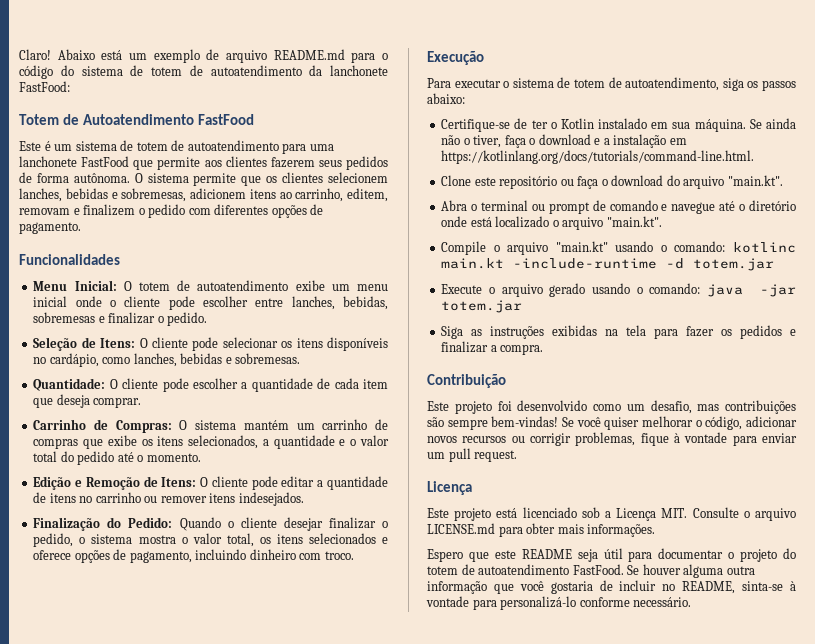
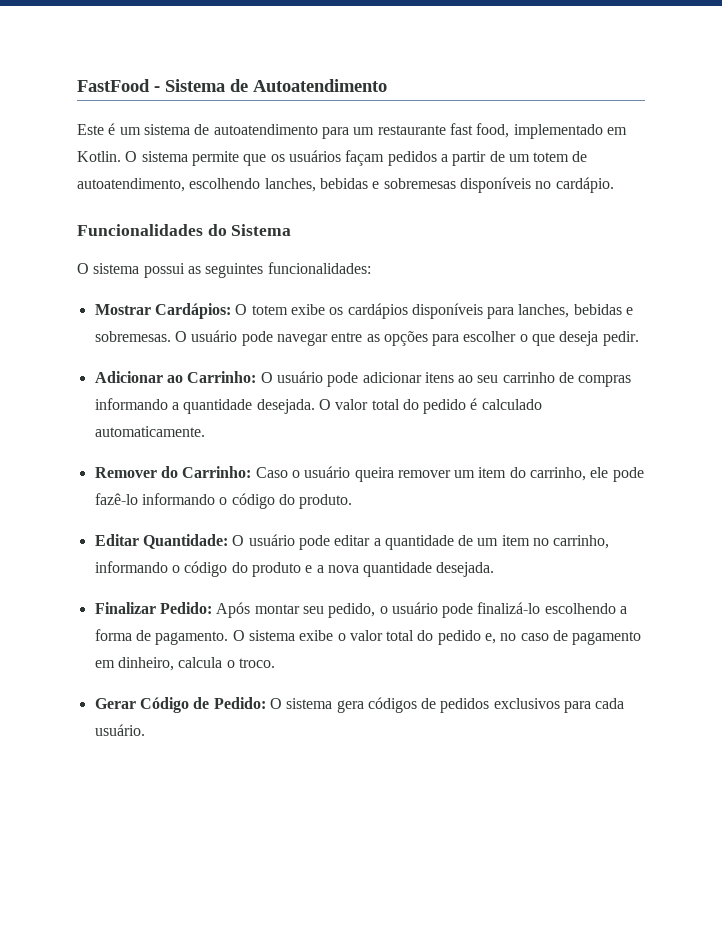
[19,49,388,63] [19,65,388,79] [19,81,70,92] [19,114,59,125] Claro! Abaixo está um exemplo de arquivo README.md para o código do sistema de totem de autoatendimento da lanchonete FastFood: // Totem -> [77,79,225,92] FastFood - Sistema
[198,114,255,125] FastFood -> (387, 85) none
[136,140,334,154] [19,156,388,170] [19,172,130,183] totem de autoatendimento para uma lanchonete FastFood que permite aos clientes fazerem seus pedidos de forma autônoma. -> [213,123,627,139] [77,151,121,162] autoatendimento para um restaurante fast food, implementado em Kotlin.
[282,172,389,183] [19,188,388,202] [19,204,324,218] [19,222,81,234] [19,254,120,265] [33,280,388,291] [33,296,388,310] [33,312,208,326] [33,337,388,351] [33,353,301,367] [33,378,388,392] [33,394,142,408] [33,419,388,433] [33,435,346,449] clientes selecionem lanches, bebidas e sobremesas, adicionem itens ao carrinho, editem, removam e finalizem o pedido com diferentes opções de pagamento. // Funcionalidades // Menu Inicial: O totem de autoatendimento exibe um menu inicial onde o cliente pode escolher entre lanches, bebidas, sobremesas e finalizar o pedido. // Seleção de Itens: O cliente pode selecionar os itens disponíveis no cardápio, como lanches, bebidas e sobremesas. // Quantidade: O cliente pode escolher a quantidade de cada item que deseja comprar. // Carrinho de Compras: O sistema mantém um carrinho de compras que exibe os itens selecionados, a quantidade e -> [288,150,588,166] [77,177,614,193] [77,224,292,236] [77,262,371,278] [94,303,634,319] [94,330,639,346] [94,371,632,387] [94,398,542,414] [94,426,205,437] [94,466,644,482] [94,493,353,509] [94,534,610,550] [94,561,495,577] [94,602,628,618] [94,629,334,645] usuários façam pedidos a partir de um totem de autoatendimento, escolhendo lanches, bebidas e sobremesas disponíveis no cardápio. // Funcionalidades do Sistema // O sistema possui as seguintes funcionalidades: // Mostrar Cardápios: O totem exibe os cardápios disponíveis para lanches, bebidas e sobremesas. O usuário pode navegar entre as opções para escolher o que deseja pedir. // Adicionar ao Carrinho: O usuário pode adicionar itens ao seu carrinho de compras informando a quantidade desejada. O valor total do pedido é calculado automaticamente. // Remover do Carrinho: Caso o usuário queira remover um item do carrinho, ele pode fazê-lo informando o código do produto. // Editar Quantidade: O usuário pode editar a quantidade de um item no carrinho, informando o código do produto e a nova quantidade desejada. // Finalizar Pedido: Após montar seu pedido, o usuário pode finalizá-lo escolhendo a forma de pagamento. O sistema exibe
[117,452,201,462] [33,476,388,490] [33,492,304,506] [33,517,388,531] [33,533,388,547] [33,549,354,563] [427,51,484,65] [427,77,796,91] [427,93,465,104] [441,118,796,132] [441,134,687,148] [441,150,755,164] [441,175,783,189] [441,200,796,214] [441,216,662,230] [441,241,796,255] [441,258,775,271] [441,283,796,297] [441,300,523,313] [441,325,796,339] [441,341,544,355] [427,374,506,388] [427,400,796,414] [427,416,797,430] [427,432,797,446] [427,448,518,462] [427,481,472,495] [427,507,796,521] [427,523,656,537] [427,548,796,562] [427,564,755,578] [427,580,796,594] [426,596,692,610] até o momento. // Edição e Remoção de Itens: O cliente pode editar a quantidade de itens no carrinho ou remover itens indesejados. // Finalização do Pedido: Quando o cliente desejar finalizar o pedido, o sistema mostra o valor total, os itens selecionados e oferece opções de pagamento, incluindo dinheiro com troco. // Execução // Para executar o sistema de totem de autoatendimento, siga os passos abaixo: // Certifique-se de ter o Kotlin instalado em sua máquina. Se ainda não o tiver, faça o download e a instalação em https://kotlinlang.org/docs/tutorials/command-line.html. // Clone este repositório ou faça o download do arquivo "main.kt". // Abra o terminal ou prompt de comando e navegue até o diretório onde está localizado o arquivo "main.kt". // Compile o arquivo "main.kt" usando o comando: kotlinc main.kt -include-runtime -d totem.jar // Execute o arquivo gerado usando o comando: java -jar totem.jar // Siga as instruções exibidas na tela para fazer os pedidos e finalizar a compra. // Contribuição // Este projeto foi desenvolvido como um desafio, mas contribuições são sempre bem-vindas! Se você quiser melhorar o código, adicionar novos recursos ou corrigir problemas, fique à vontade para enviar um pull request. // Licença // Este projeto está licenciado sob a Licença MIT. Consulte o arquivo LICENSE.md para obter mais informações. // Espero que este README seja útil para documentar o projeto do totem de autoatendimento FastFood. Se houver alguma outra informação que você gostaria de incluir no README, sinta-se à vontade para personalizá-lo conforme necessário. -> [485,630,642,645] [94,657,275,671] [94,697,625,713] [94,724,145,736] e, no caso de pagamento em dinheiro, calcula o troco. // Gerar Código de Pedido: O sistema gera códigos de pedidos exclusivos para cada usuário.

